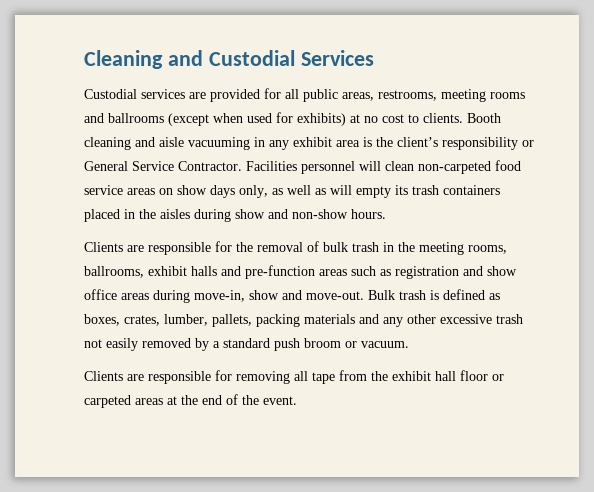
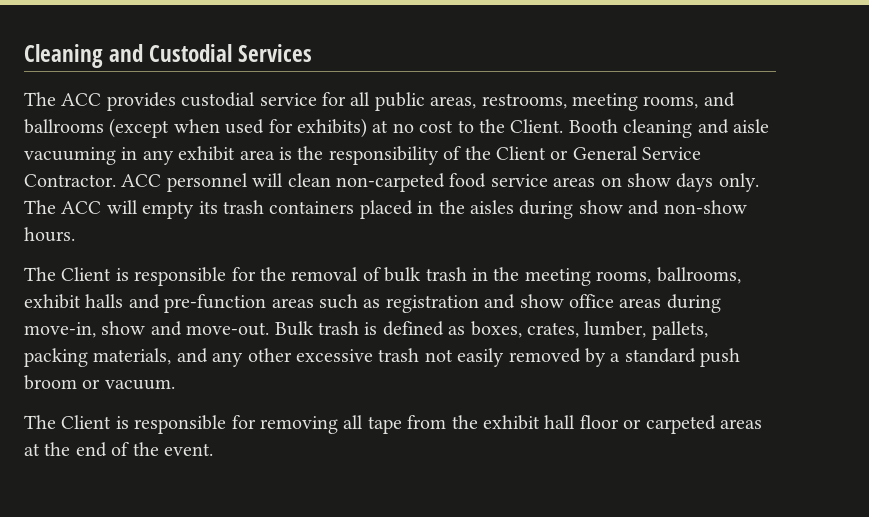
[84,89,260,102] Custodial services are provided -> [24,92,317,111] The ACC provides custodial service
[490,92,525,99] rooms -> [643,96,699,109] rooms,
[423,113,463,123] clients. -> [478,119,564,133] the Client.
[397,137,518,150] client’s responsibility -> [328,146,546,165] responsibility of the Client
[246,161,297,171] Facilities -> [121,174,162,187] ACC
[239,185,326,198] only, as well as -> [718,173,759,192] [24,200,102,214] only. The ACC
[84,242,144,252] Clients are -> [24,267,129,281] The Client is
[304,314,355,324] materials -> [93,348,172,365] materials,
[84,371,144,381] Clients are -> [24,415,129,429] The Client is

